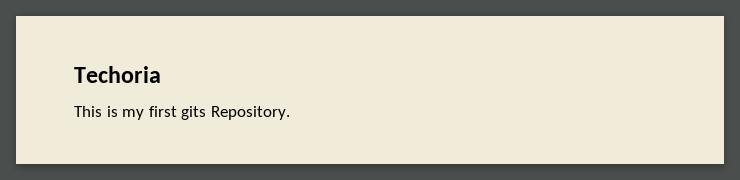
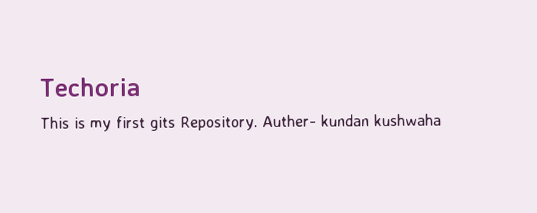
(290, 113) none -> [262,113,442,128] Auther- kundan kushwaha

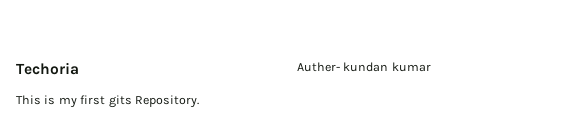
(258, 123) none -> (199, 101) //
[374,113,442,127] kushwaha -> [391,62,431,72] kumar

